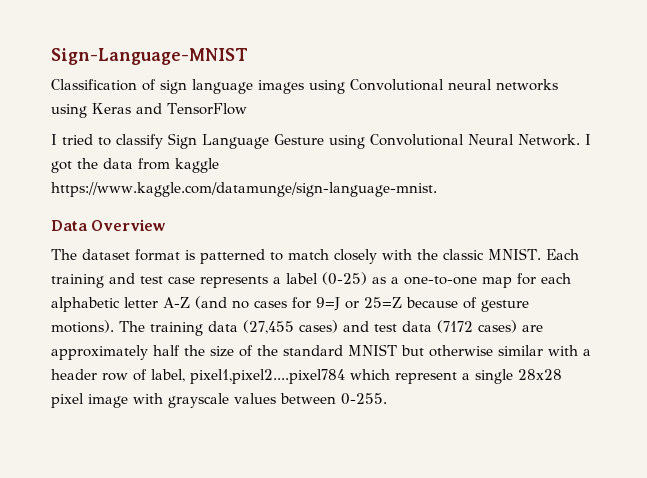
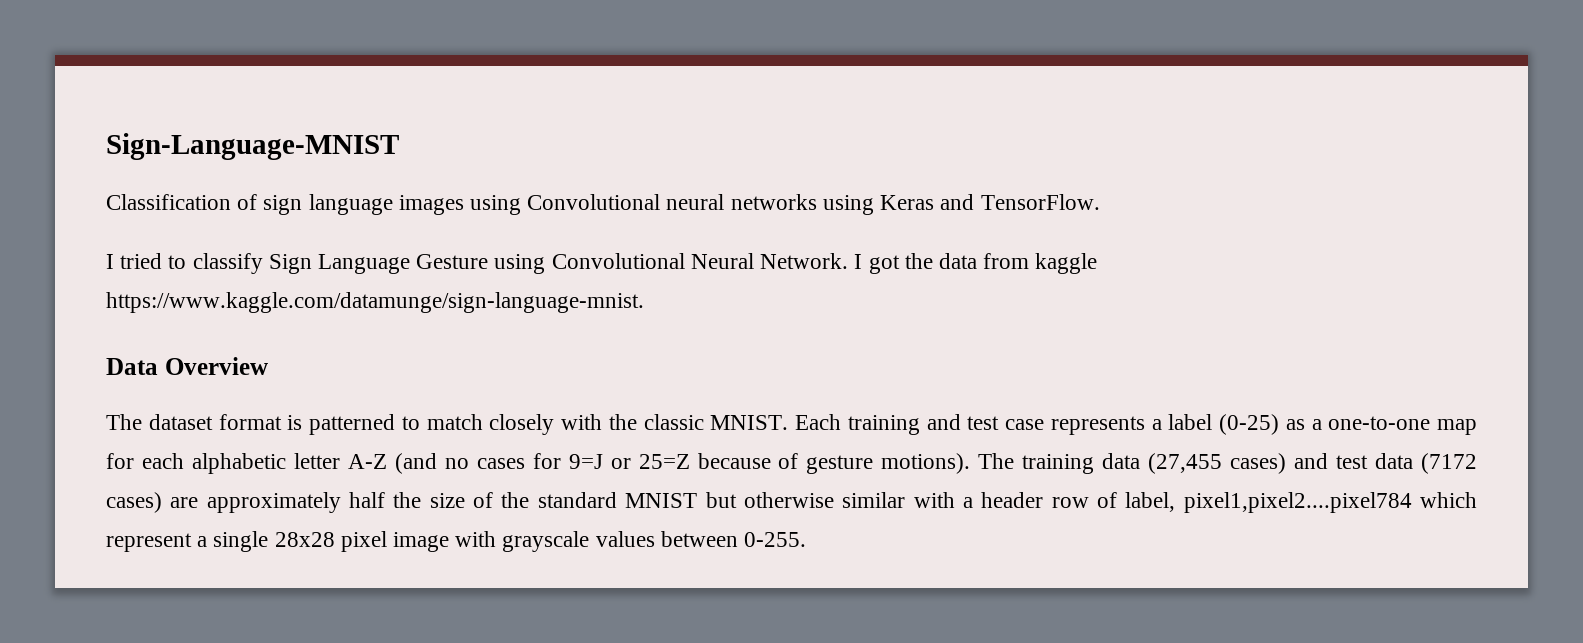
[167,103,247,115] TensorFlow -> [980,194,1100,210] TensorFlow.

